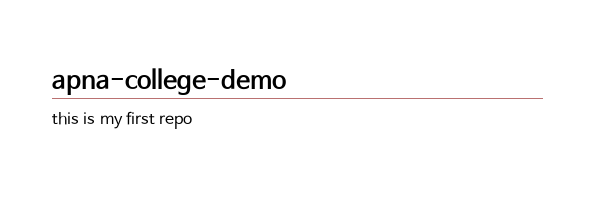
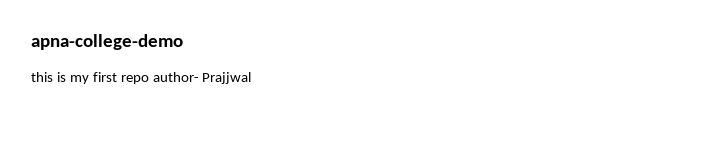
(193, 122) none -> [152,72,252,84] author- Prajjwal

